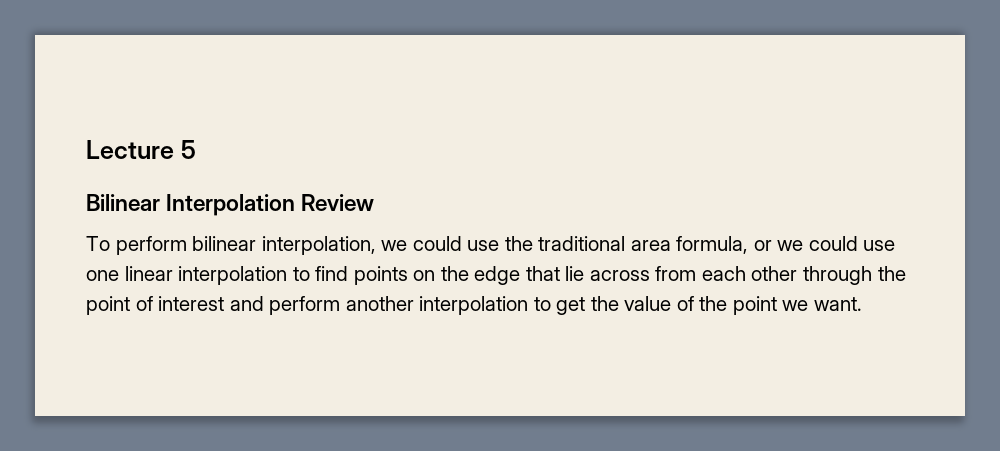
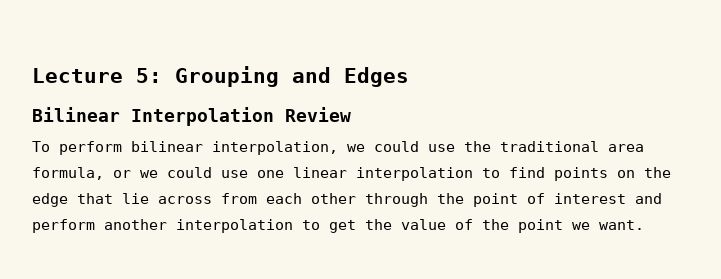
[180,140,196,159] 5 -> [136,66,409,87] 5: Grouping and Edges

